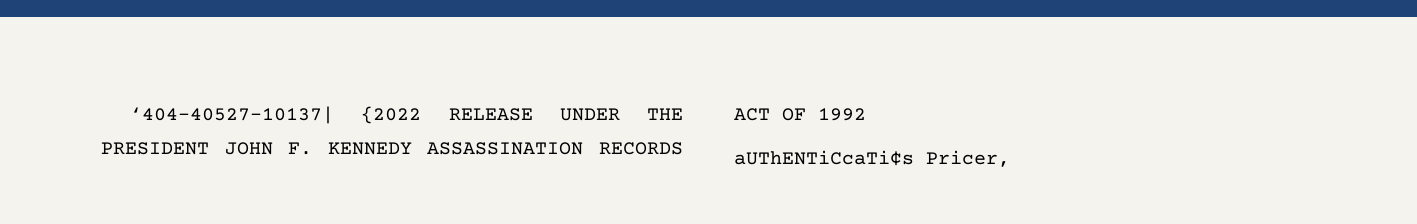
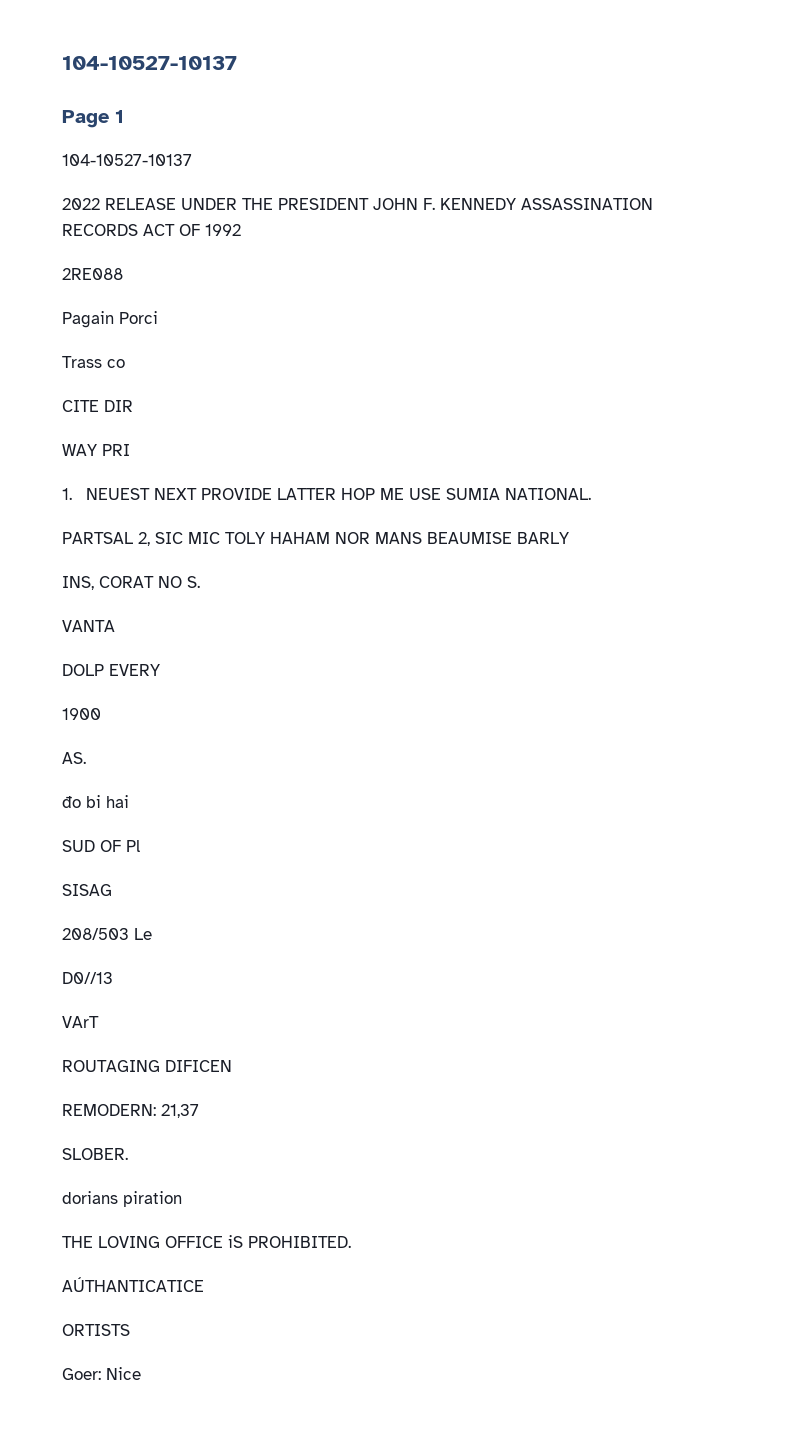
[130,106,422,124] ‘404-40527-10137| {2022 -> [62,56,237,70] [62,110,124,128] [62,154,192,166] [62,198,100,210] 104-10527-10137 // Page 1 // 104-10527-10137 // 2022
[734,150,1010,167] aUThENTiCcaTi¢s Pricer, -> [62,268,123,280] [62,311,158,328] [62,356,125,368] [62,400,133,412] [62,444,130,456] [62,488,592,500] [62,532,569,546] [62,576,200,590] [62,620,115,632] [62,664,160,676] [62,708,101,720] [62,752,86,764] [62,795,129,808] [62,840,140,852] [62,884,112,896] [62,928,152,940] [62,972,113,984] [62,1016,99,1028] [62,1060,232,1072] [62,1104,199,1118] [62,1148,128,1160] [62,1191,182,1207] [62,1235,351,1248] [62,1277,204,1292] [62,1324,130,1336] [62,1367,141,1380] 2RE088 // Pagain Porci // Trass co // CITE DIR // WAY PRI // 1. NEUEST NEXT PROVIDE LATTER HOP ME USE SUMIA NATIONAL. // PARTSAL 2, SIC MIC TOLY HAHAM NOR MANS BEAUMISE BARLY // INS, CORAT NO S. // VANTA // DOLP EVERY // 1900 // AS. // đo bi hai // SUD OF Pl // SISAG // 208/503 Le // D0//13 // VArT // ROUTAGING DIFICEN // REMODERN: 21,37 // SLOBER. // dorians piration // THE LOVING OFFICE iS PROHIBITED. // AÚTHANTICATICE // ORTISTS // Goer: Nice

